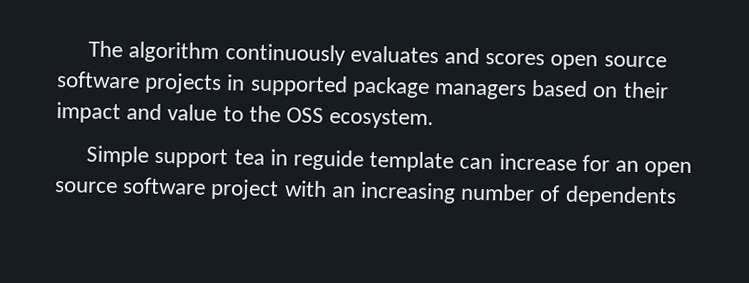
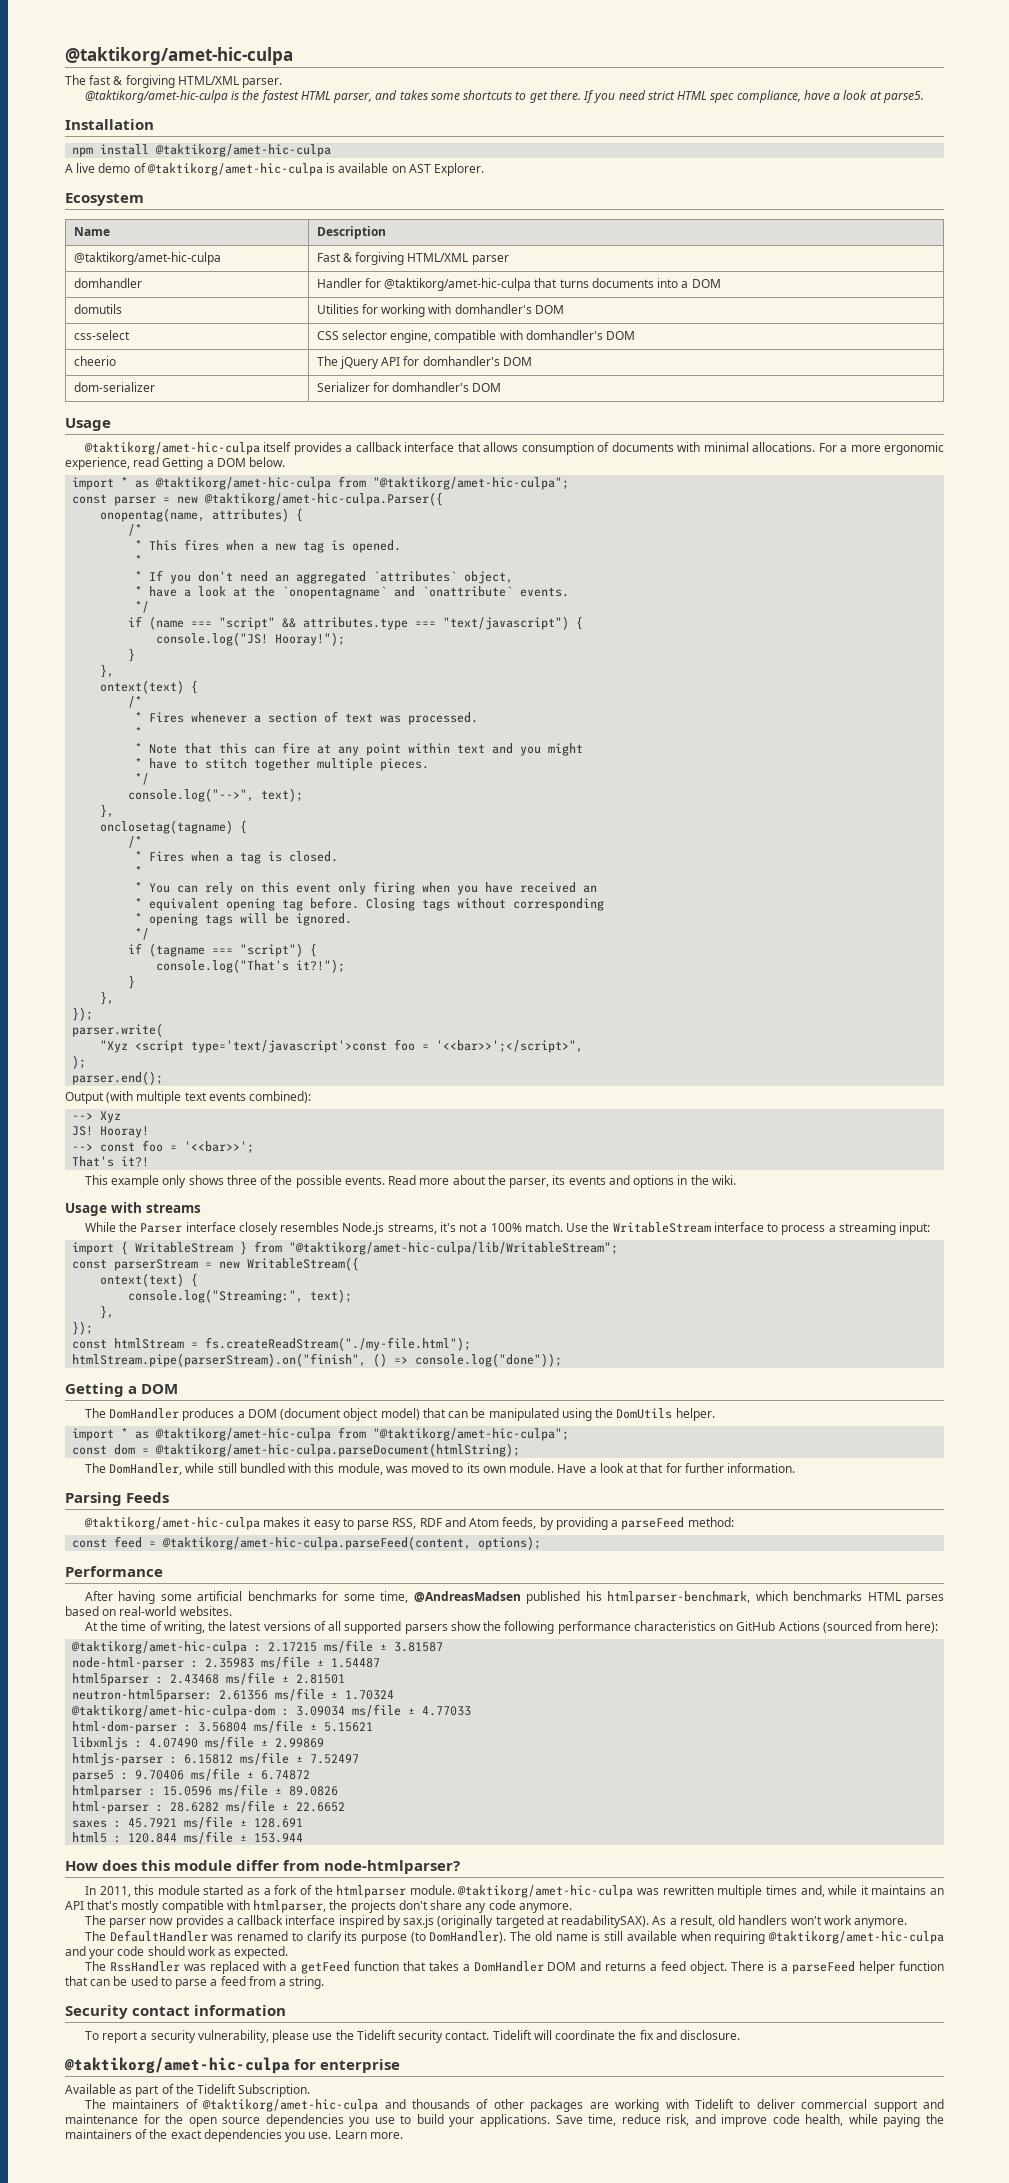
[88,40,667,71] [56,71,669,100] [56,102,435,130] [86,145,693,177] [54,177,677,208] The algorithm continuously evaluates and scores open source software projects in supported package managers based on their impact and value to the OSS ecosystem. // Simple support tea in reguide template can increase for an open source software project with an increasing number of dependents -> [65,47,293,65] [65,75,283,88] [84,90,924,103] [65,119,154,130] [72,144,332,157] [65,163,485,176] [65,193,144,206] [73,227,110,236] [316,226,386,239] [73,252,221,265] [316,252,509,265] [73,278,142,288] [316,278,721,291] [73,304,122,314] [316,304,564,317] [73,330,130,340] [316,330,636,343] [73,356,116,366] [316,356,532,369] [73,382,155,392] [316,382,502,392] [65,418,111,431] [83,442,944,455] [65,457,286,470] [72,476,570,490] [72,492,444,506] [100,508,304,522] [128,524,143,536] [135,539,402,553] [135,555,143,565] [135,570,514,584] [135,586,570,599] [135,601,150,613] [128,616,584,630] [156,632,346,646] [128,648,136,662] [100,664,115,678] [100,680,199,694] [128,696,143,708] [135,711,479,725] [135,727,143,737] [135,742,584,756] [135,758,430,771] [135,773,150,785] [128,788,304,802] [100,804,115,818] [100,820,248,834] [128,836,143,848] [135,851,339,864] [135,866,143,876] [135,881,598,895] [135,897,605,911] [135,913,353,926] [135,928,150,940] [128,943,318,957] [156,959,346,973] [128,975,136,989] [100,991,115,1005] [72,1007,94,1021] [72,1023,164,1037] [100,1039,584,1053] [72,1055,87,1069] [72,1071,164,1085] [65,1091,312,1104] [72,1111,122,1123] [72,1126,150,1138] [72,1140,255,1154] [72,1156,150,1167] [84,1175,736,1188] [65,1202,201,1216] [84,1222,931,1235] [72,1241,619,1255] [72,1257,360,1271] [100,1273,199,1287] [128,1289,353,1303] [100,1305,115,1319] [72,1321,94,1335] [72,1337,472,1351] [72,1353,563,1367] [65,1383,179,1397] [84,1408,715,1421] [72,1427,570,1441] [72,1443,521,1457] [84,1463,796,1475] [65,1492,170,1506] [83,1517,734,1530] [72,1536,542,1550] [65,1566,163,1577] [84,1591,945,1604] [65,1606,232,1616] [84,1621,939,1634] [71,1640,444,1654] [72,1656,381,1670] [72,1672,346,1686] [72,1688,395,1702] [71,1704,472,1718] [72,1720,374,1734] [72,1736,325,1750] [72,1752,360,1766] [72,1768,311,1782] [72,1784,339,1798] [72,1800,346,1814] [72,1816,304,1829] [72,1831,304,1844] [65,1860,461,1874] [84,1885,945,1898] [65,1900,572,1913] [84,1915,908,1928] [84,1930,944,1944] [65,1946,289,1959] [84,1961,944,1974] [65,1976,325,1989] [65,2005,287,2019] [84,2030,741,2043] [65,2057,401,2074] [65,2084,311,2097] [84,2099,945,2112] [65,2114,944,2127] [65,2129,403,2142] @taktikorg/amet-hic-culpa // The fast & forgiving HTML/XML parser. // @taktikorg/amet-hic-culpa is the fastest HTML parser, and takes some shortcuts to get there. If you need strict HTML spec compliance, have a look at parse5. // Installation // npm install @taktikorg/amet-hic-culpa // A live demo of @taktikorg/amet-hic-culpa is available on AST Explorer. // Ecosystem // Name | Description // @taktikorg/amet-hic-culpa | Fast & forgiving HTML/XML parser // domhandler | Handler for @taktikorg/amet-hic-culpa that turns documents into a DOM // domutils | Utilities for working with domhandler's DOM // css-select | CSS selector engine, compatible with domhandler's DOM // cheerio | The jQuery API for domhandler's DOM // dom-serializer | Serializer for domhandler's DOM // Usage // @taktikorg/amet-hic-culpa itself provides a callback interface that allows consumption of documents with minimal allocations. For a more ergonomic experience, read Getting a DOM below. // import * as @taktikorg/amet-hic-culpa from "@taktikorg/amet-hic-culpa"; // const parser = new @taktikorg/amet-hic-culpa.Parser({ // onopentag(name, attributes) { // /* // * This fires when a new tag is opened. // * // * If you don't need an aggregated `attributes` object, // * have a look at the `onopentagname` and `onattribute` events. // */ // if (name === "script" && attributes.type === "text/javascript") { // console.log("JS! Hooray!"); // } // }, // ontext(text) { // /* // * Fires whenever a section of text was processed. // * // * Note that this can fire at any point within text and you might // * have to stitch together multiple pieces. // */ // console.log("-->", text); // }, // onclosetag(tagname) { // /* // * Fires when a tag is closed. // * // * You can rely on this event only firing when you have received an // * equivalent opening tag before. Closing tags without corresponding // * opening tags will be ignored. // */ // if (tagname === "script") { // console.log("That's it?!"); // } // }, // }); // parser.write( // "Xyz <script type='text/javascript'>const foo = '<<bar>>';</script>", // ); // parser.end(); // Output (with multiple text events combined): // --> Xyz // JS! Hooray! // --> const foo = '<<bar>>'; // That's it?! // This example only shows three of the possible events. Read more about the parser, its events and options in the wiki. // Usage with streams // While the Parser interface closely resembles Node.js streams, it's not a 100% match. Use the WritableStream interface to process a streaming input: // import { WritableStream } from "@taktikorg/amet-hic-culpa/lib/WritableStream"; // const parserStream = new WritableStream({ // ontext(text) { // console.log("Streaming:", text); // }, // }); // const htmlStream = fs.createReadStream("./my-file.html"); // htmlStream.pipe(parserStream).on("finish", () => console.log("done")); // Getting a DOM // The DomHandler produces a DOM (document object model) that can be manipulated using the DomUtils helper. // import * as @taktikorg/amet-hic-culpa from "@taktikorg/amet-hic-culpa"; // const dom = @taktikorg/amet-hic-culpa.parseDocument(htmlString); // The DomHandler, while still bundled with this module, was moved to its own module. Have a look at that for further information. // Parsing Feeds // @taktikorg/amet-hic-culpa makes it easy to parse RSS, RDF and Atom feeds, by providing a parseFeed method: // const feed = @taktikorg/amet-hic-culpa.parseFeed(content, options); // Performance // After having some artificial benchmarks for some time, @AndreasMadsen published his htmlparser-benchmark, which benchmarks HTML parses based on real-world websites. // At the time of writing, the latest versions of all supported parsers show the following performance characteristics on GitHub Actions (sourced from here): // @taktikorg/amet-hic-culpa : 2.17215 ms/file ± 3.81587 // node-html-parser : 2.35983 ms/file ± 1.54487 // html5parser : 2.43468 ms/file ± 2.81501 // neutron-html5parser: 2.61356 ms/file ± 1.70324 // @taktikorg/amet-hic-culpa-dom : 3.09034 ms/file ± 4.77033 // html-dom-parser : 3.56804 ms/file ± 5.15621 // libxmljs : 4.07490 ms/file ± 2.99869 // htmljs-parser : 6.15812 ms/file ± 7.52497 // parse5 : 9.70406 ms/file ± 6.74872 // htmlparser : 15.0596 ms/file ± 89.0826 // html-parser : 28.6282 ms/file ± 22.6652 // saxes : 45.7921 ms/file ± 128.691 // html5 : 120.844 ms/file ± 153.944 // How does this module differ from node-htmlparser? // In 2011, this module started as a fork of the htmlparser module. @taktikorg/amet-hic-culpa was rewritten multiple times and, while it maintains an API that's mostly compatible with htmlparser, the projects don't share any code anymore. // The parser now provides a callback interface inspired by sax.js (originally targeted at readabilitySAX). As a result, old handlers won't work anymore. // The DefaultHandler was renamed to clarify its purpose (to DomHandler). The old name is still available when requiring @taktikorg/amet-hic-culpa and your code should work as expected. // The RssHandler was replaced with a getFeed function that takes a DomHandler DOM and returns a feed object. There is a parseFeed helper function that can be used to parse a feed from a string. // Security contact information // To report a security vulnerability, please use the Tidelift security contact. Tidelift will coordinate the fix and disclosure. // @taktikorg/amet-hic-culpa for enterprise // Available as part of the Tidelift Subscription. // The maintainers of @taktikorg/amet-hic-culpa and thousands of other packages are working with Tidelift to deliver commercial support and maintenance for the open source dependencies you use to build your applications. Save time, reduce risk, and improve code health, while paying the maintainers of the exact dependencies you use. Learn more.

